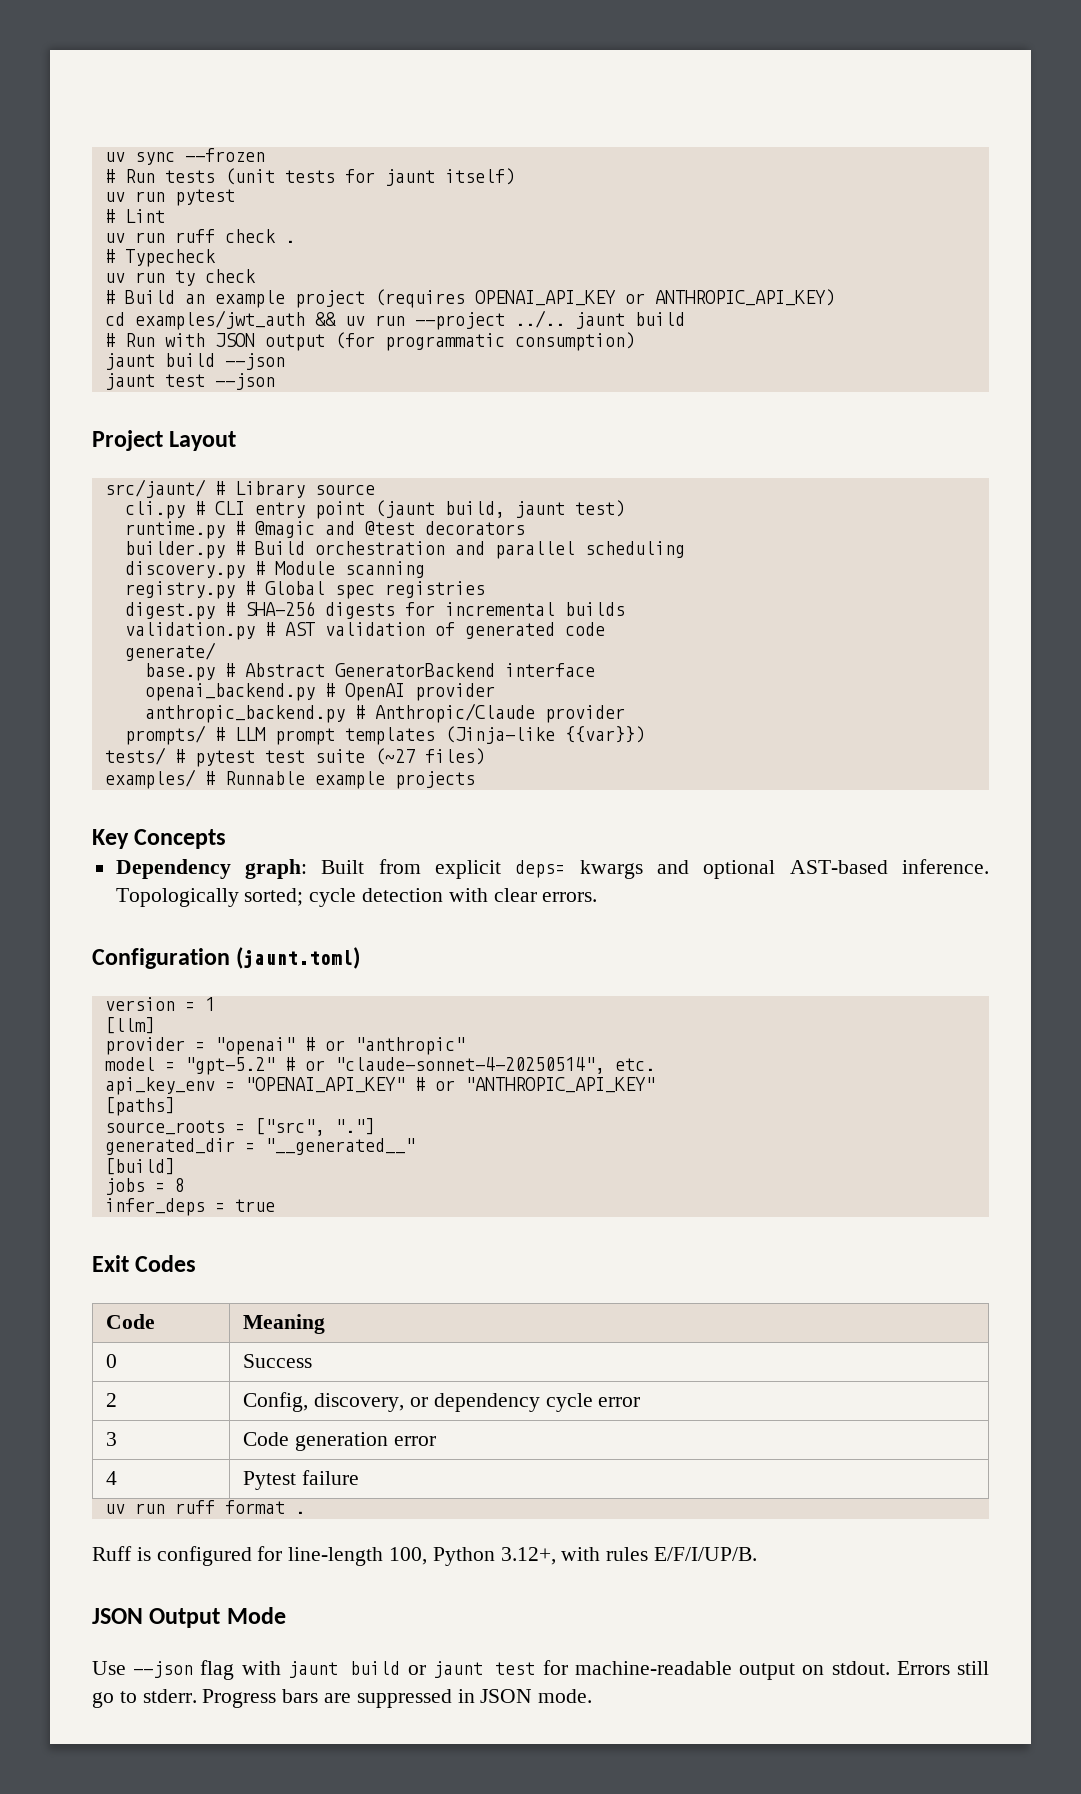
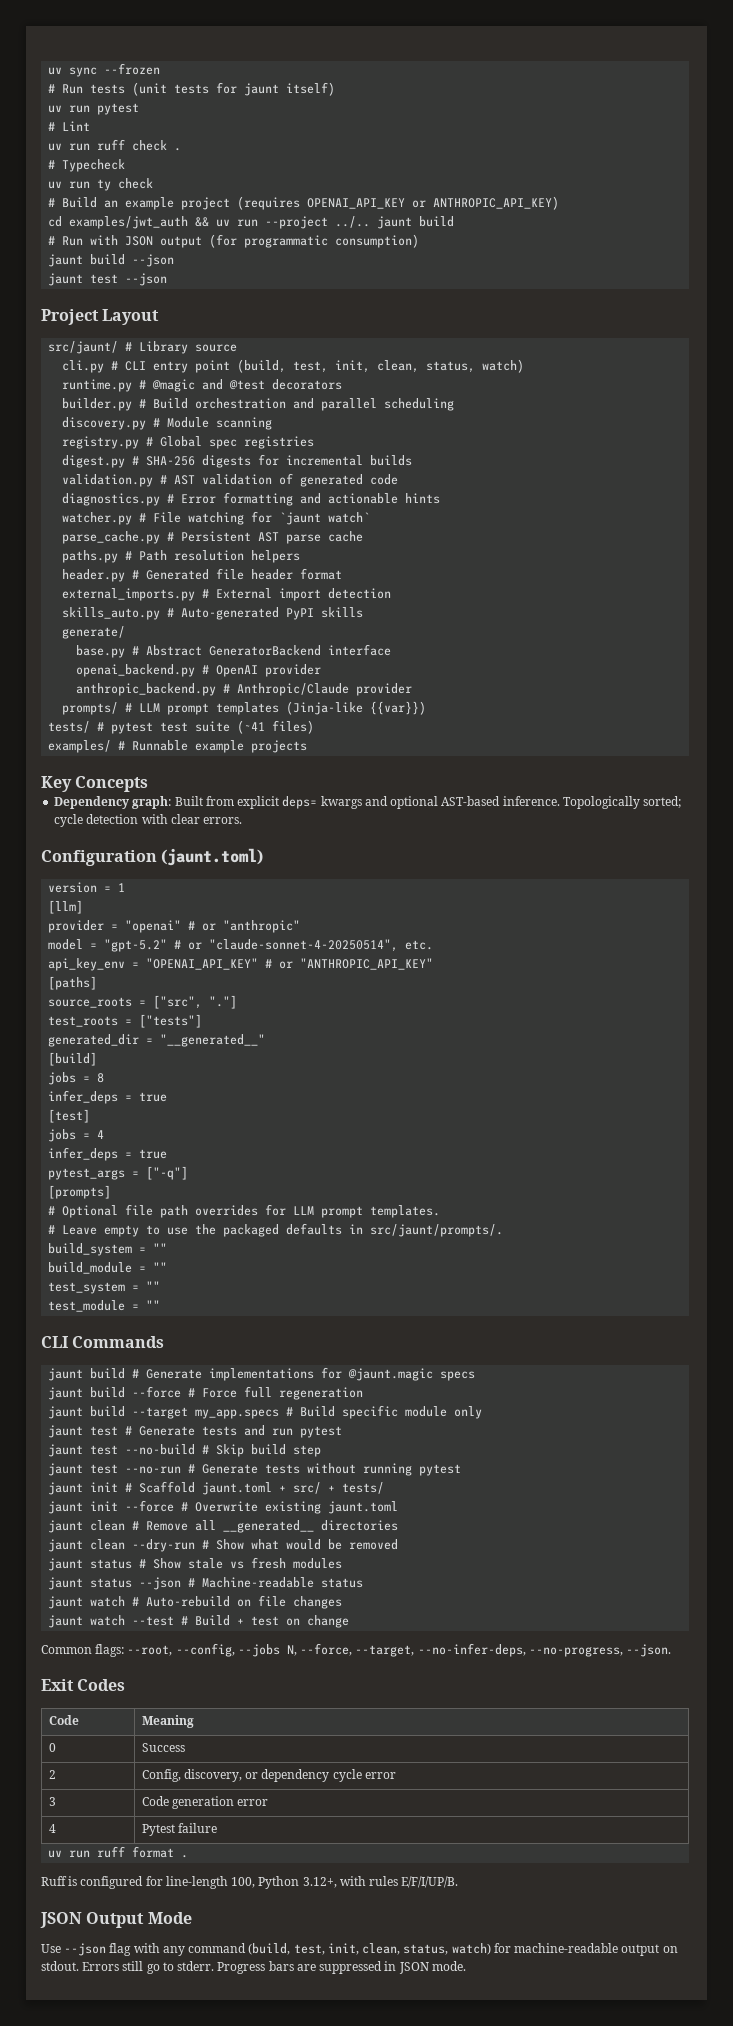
[374,500,625,518] (jaunt build, jaunt test) -> [237,359,525,373] (build, test, init, clean, status, watch)
(605, 629) none -> [62,492,441,506] [62,511,371,525] [62,531,364,544] [62,550,301,563] [62,568,343,582] [62,588,392,601] [62,607,364,620] // diagnostics.py # Error formatting and actionable hints // watcher.py # File watching for `jaunt watch` // parse_cache.py # Persistent AST parse cache // paths.py # Path resolution helpers // header.py # Generated file header format // external_imports.py # External import detection // skills_auto.py # Auto-generated PyPI skills
[374,748,415,765] (~27 -> [237,720,266,734] (~41
(375, 1126) none -> [48,1014,203,1028] // test_roots = ["tests"]
(275, 1205) none -> [48,1109,91,1123] [48,1129,105,1142] [48,1147,168,1161] [48,1166,189,1180] [48,1185,112,1199] [48,1204,441,1218] [48,1223,504,1237] [48,1243,168,1256] [48,1262,168,1274] [48,1281,161,1294] [48,1300,161,1312] [41,1336,165,1348] [48,1367,476,1381] [48,1386,364,1400] [48,1405,483,1419] [48,1425,343,1438] [48,1444,322,1457] [48,1463,462,1476] [48,1481,385,1495] [48,1500,399,1514] [48,1520,399,1533] [48,1539,399,1552] [48,1557,343,1571] [48,1577,364,1590] [48,1595,343,1609] [48,1615,350,1628] [41,1643,672,1657] // [test] // jobs = 4 // infer_deps = true // pytest_args = ["-q"] // [prompts] // # Optional file path overrides for LLM prompt templates. // # Leave empty to use the packaged defaults in src/jaunt/prompts/. // build_system = "" // build_module = "" // test_system = "" // test_module = "" // CLI Commands // jaunt build # Generate implementations for @jaunt.magic specs // jaunt build --force # Force full regeneration // jaunt build --target my_app.specs # Build specific module only // jaunt test # Generate tests and run pytest // jaunt test --no-build # Skip build step // jaunt test --no-run # Generate tests without running pytest // jaunt init # Scaffold jaunt.toml + src/ + tests/ // jaunt init --force # Overwrite existing jaunt.toml // jaunt clean # Remove all __generated__ directories // jaunt clean --dry-run # Show what would be removed // jaunt status # Show stale vs fresh modules // jaunt status --json # Machine-readable status // jaunt watch # Auto-rebuild on file changes // jaunt watch --test # Build + test on change // Common flags: --root, --config, --jobs N, --force, --target, --no-infer-deps, --no-progress, --json.
[287,1661,536,1678] jaunt build or jaunt test -> [162,1943,491,1956] any command (build, test, init, clean, status, watch)

